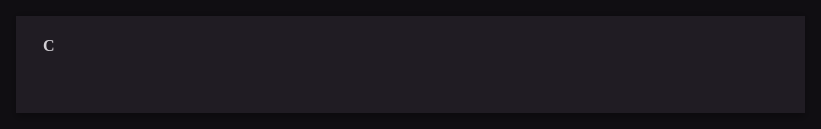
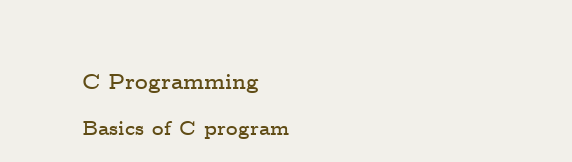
[43,40,55,51] C -> [82,74,259,93] [82,121,289,139] C Programming // Basics of C program

